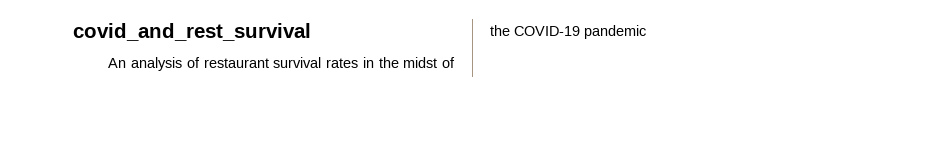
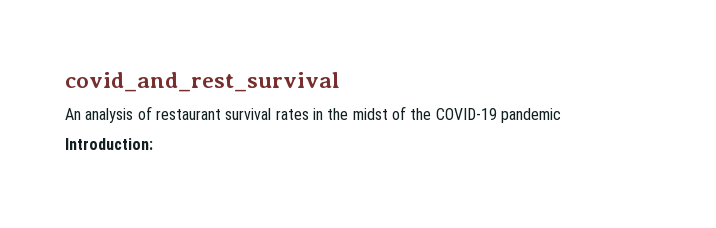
(646, 32) none -> [65,138,153,150] // Introduction:

